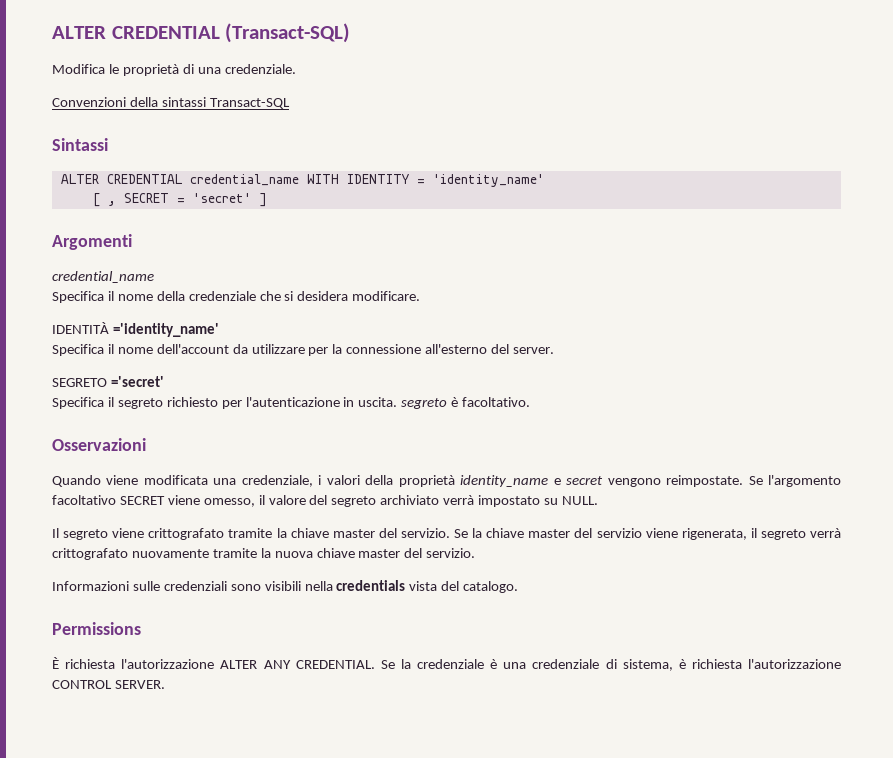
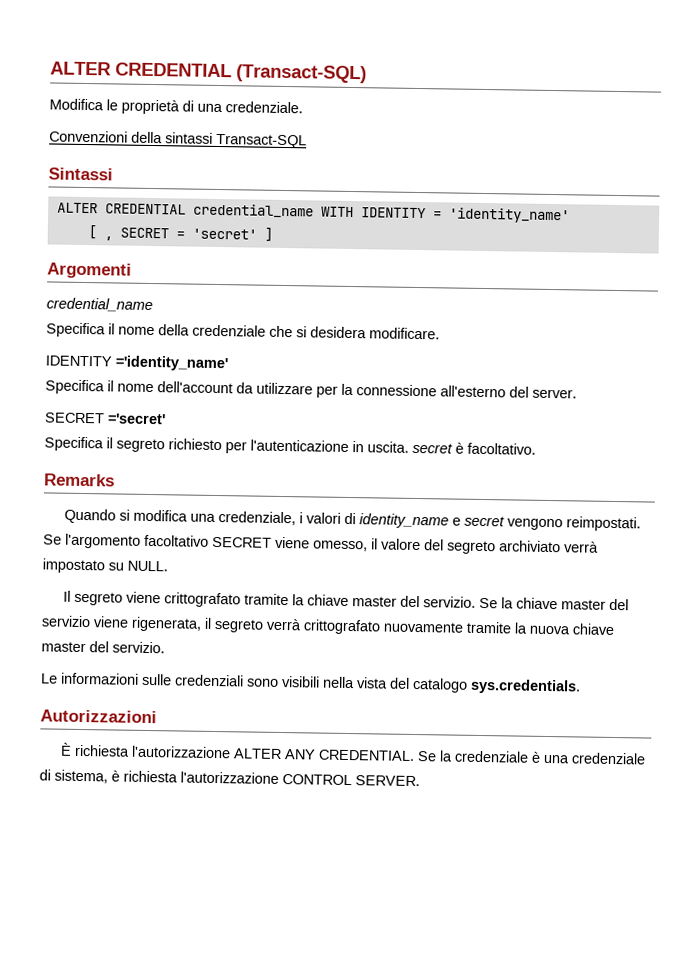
[52,322,109,334] IDENTITÀ -> [45,355,112,367] IDENTITY
[52,378,107,387] SEGRETO -> [44,412,105,424] SECRET
[401,398,448,409] segreto -> [412,442,453,454] secret
[52,438,146,451] Osservazioni -> [44,473,115,487] Remarks
[106,475,208,485] viene modificata -> [119,509,189,522] si modifica
[365,475,455,487] della proprietà -> [344,512,357,525] di
[666,475,744,487] reimpostate. -> [566,516,642,532] reimpostati.
[52,581,129,591] Informazioni -> [41,672,139,685] Le informazioni
[336,580,406,591] credentials -> (355, 682) none
[463,581,519,593] [52,622,141,635] catalogo. // Permissions -> [412,677,581,695] [40,709,157,724] catalogo sys.credentials. // Autorizzazioni

